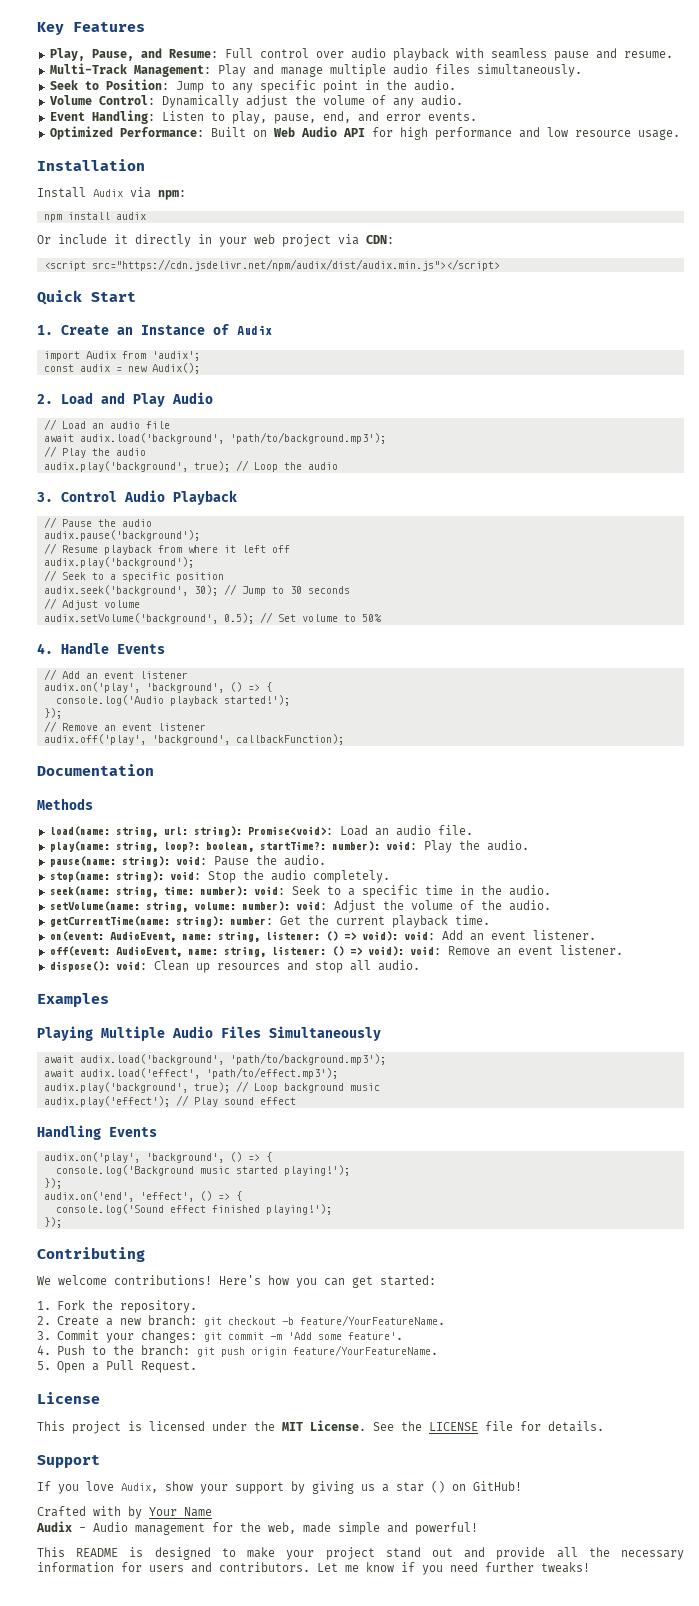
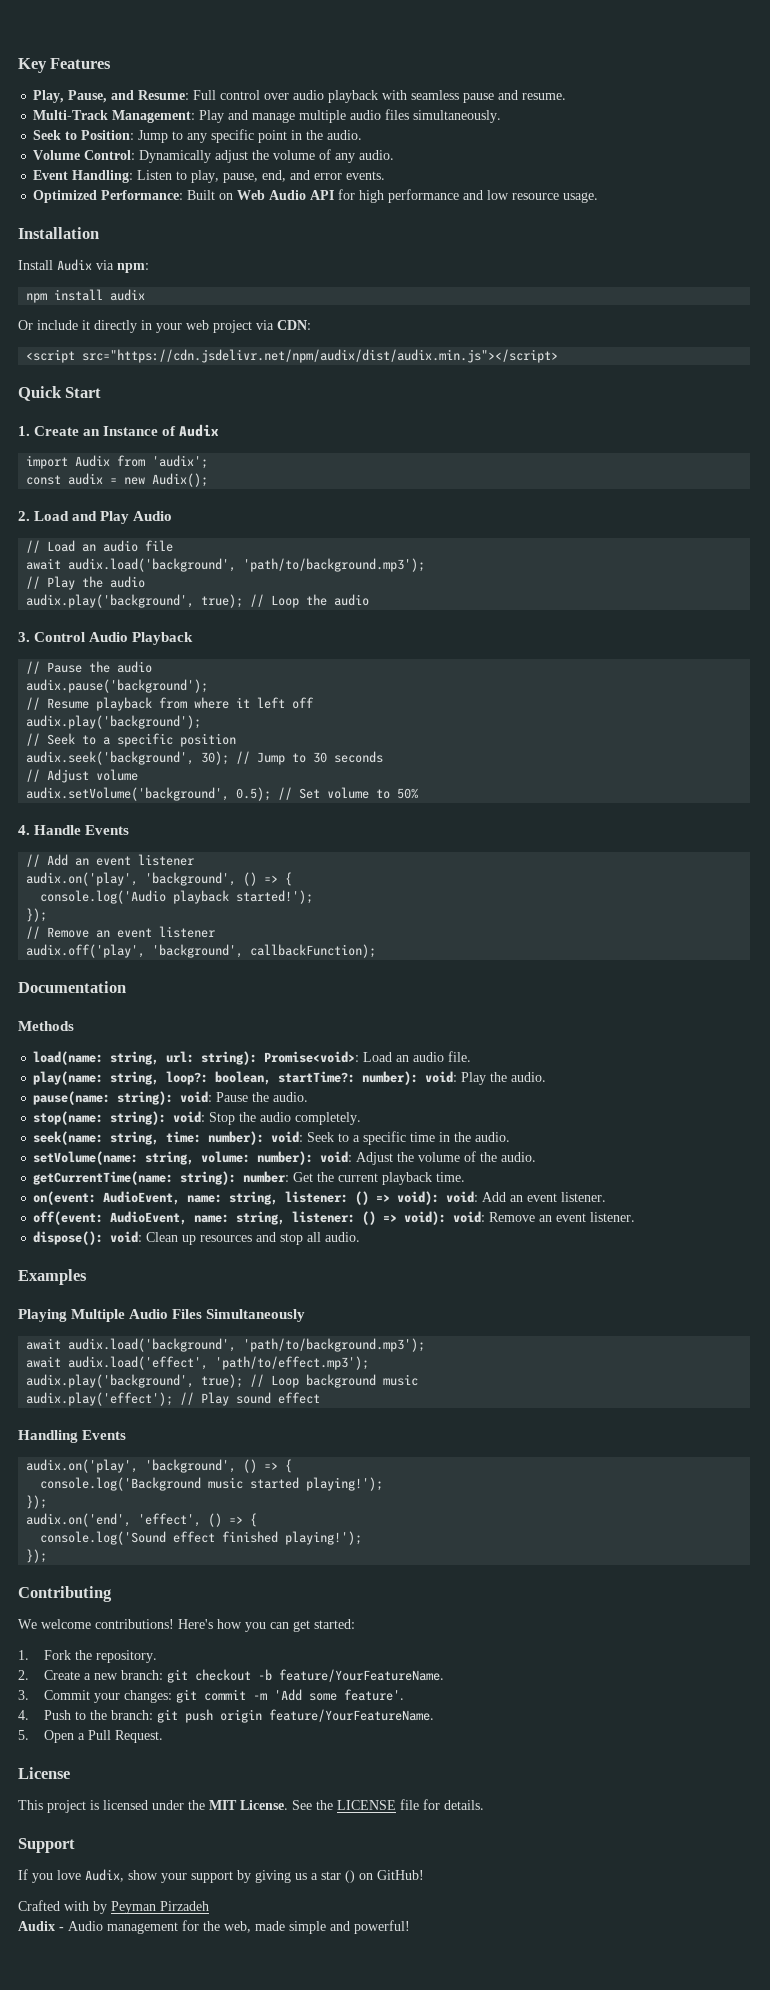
[149,1507,212,1517] Your Name -> [111,1901,209,1914] Peyman Pirzadeh
[37,1547,684,1560] [37,1562,590,1575] // This README is designed to make your project stand out and provide all the necessary information for users and contributors. Let me know if you need further tweaks! -> (410, 1927) none

